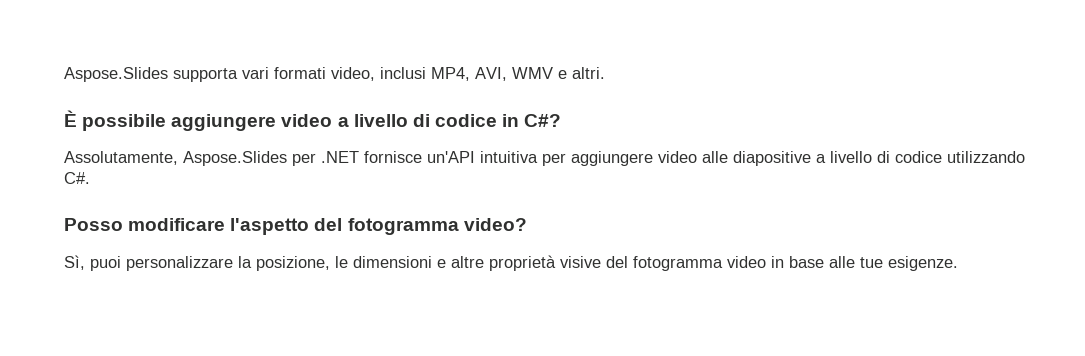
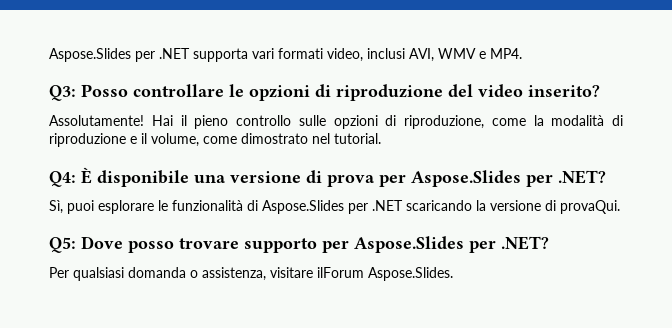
[64,67,168,82] Aspose.Slides -> [49,48,190,62] Aspose.Slides per .NET
[431,67,470,81] MP4, -> (405, 53) none
[572,67,605,79] [64,110,562,131] [64,151,1025,166] [64,172,90,184] [64,218,527,235] [64,255,958,271] altri. // È possibile aggiungere video a livello di codice in C#? // Assolutamente, Aspose.Slides per .NET fornisce un'API intuitiva per aggiungere video alle diapositive a livello di codice utilizzando C#. // Posso modificare l'aspetto del fotogramma video? // Sì, puoi personalizzare la posizione, le dimensioni e altre proprietà visive del fotogramma video in base alle tue esigenze. -> [490,48,522,59] [49,84,600,101] [49,115,623,129] [49,133,381,147] [49,167,606,187] [49,200,620,214] [49,236,549,253] [49,267,453,281] MP4. // Q3: Posso controllare le opzioni di riproduzione del video inserito? // Assolutamente! Hai il pieno controllo sulle opzioni di riproduzione, come la modalità di riproduzione e il volume, come dimostrato nel tutorial. // Q4: È disponibile una versione di prova per Aspose.Slides per .NET? // Sì, puoi esplorare le funzionalità di Aspose.Slides per .NET scaricando la versione di provaQui. // Q5: Dove posso trovare supporto per Aspose.Slides per .NET? // Per qualsiasi domanda o assistenza, visitare ilForum Aspose.Slides.

